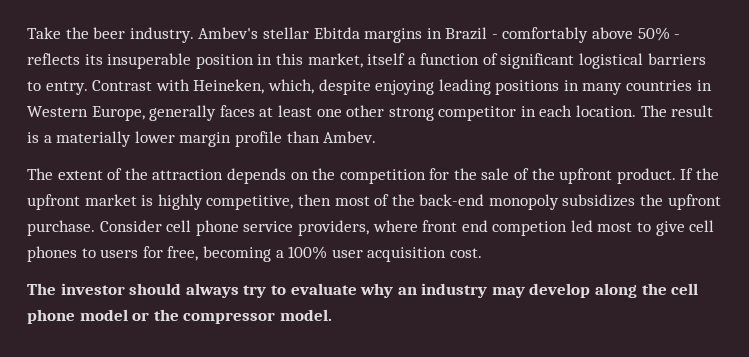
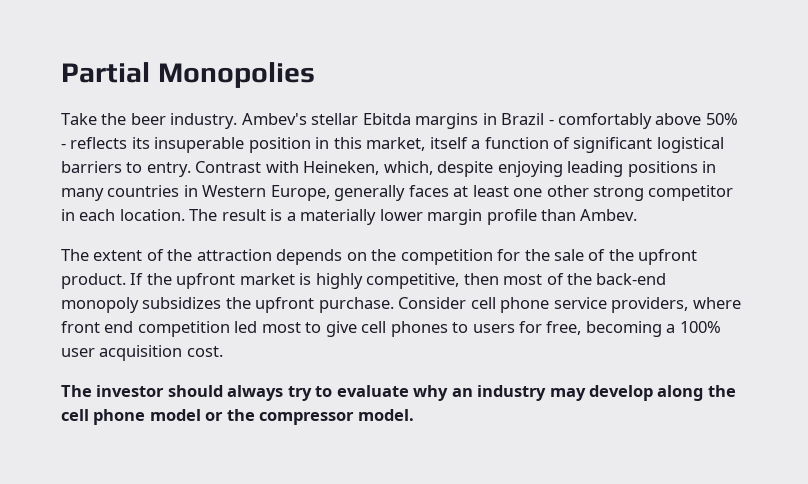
(27, 33) none -> [61,62,315,88] Partial Monopolies //
[492,221,568,236] competion -> [137,321,230,337] competition

